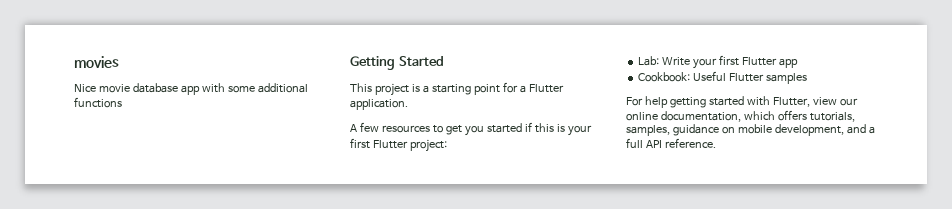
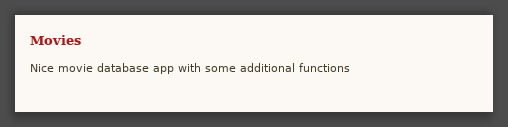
[74,56,119,68] movies -> [30,35,81,45] Movies
[350,56,444,70] [350,82,564,96] [350,99,408,110] [350,122,592,136] [350,138,447,152] [638,55,798,69] [638,71,808,84] [626,96,858,108] [626,110,855,122] [626,124,875,136] [626,138,716,148] // Getting Started // This project is a starting point for a Flutter application. // A few resources to get you started if this is your first Flutter project: // Lab: Write your first Flutter app // Cookbook: Useful Flutter samples // For help getting started with Flutter, view our online documentation, which offers tutorials, samples, guidance on mobile development, and a full API reference. -> (350, 67) none

